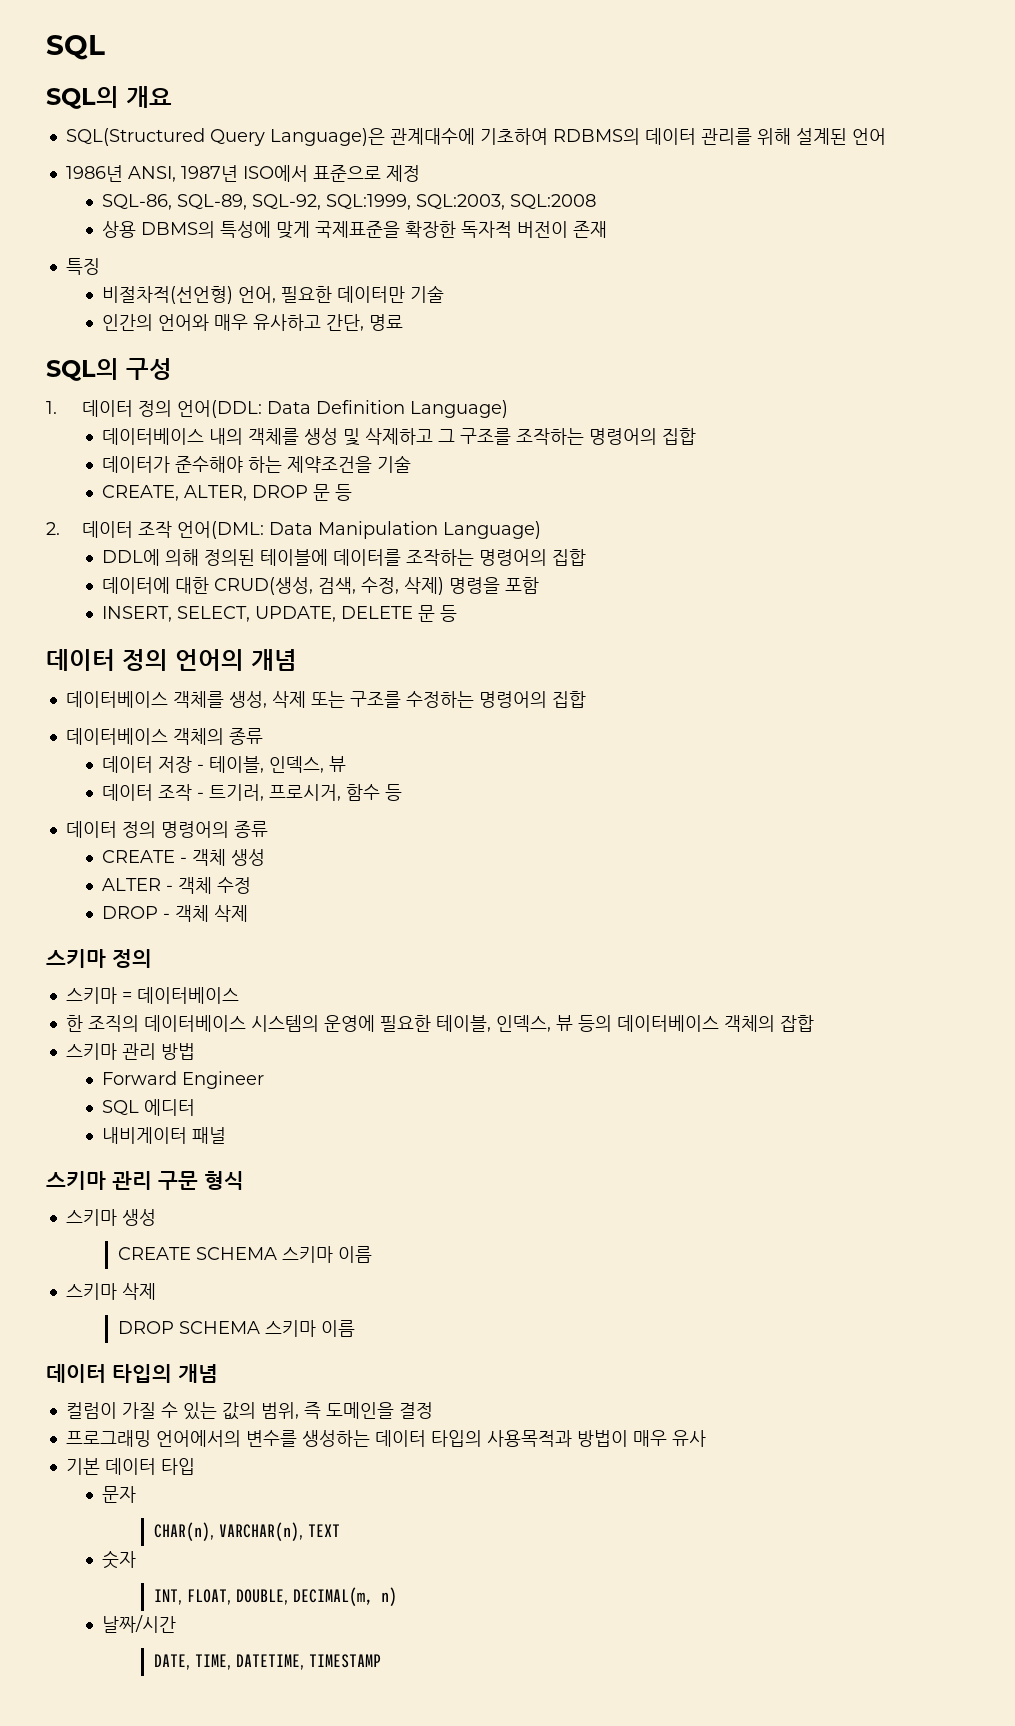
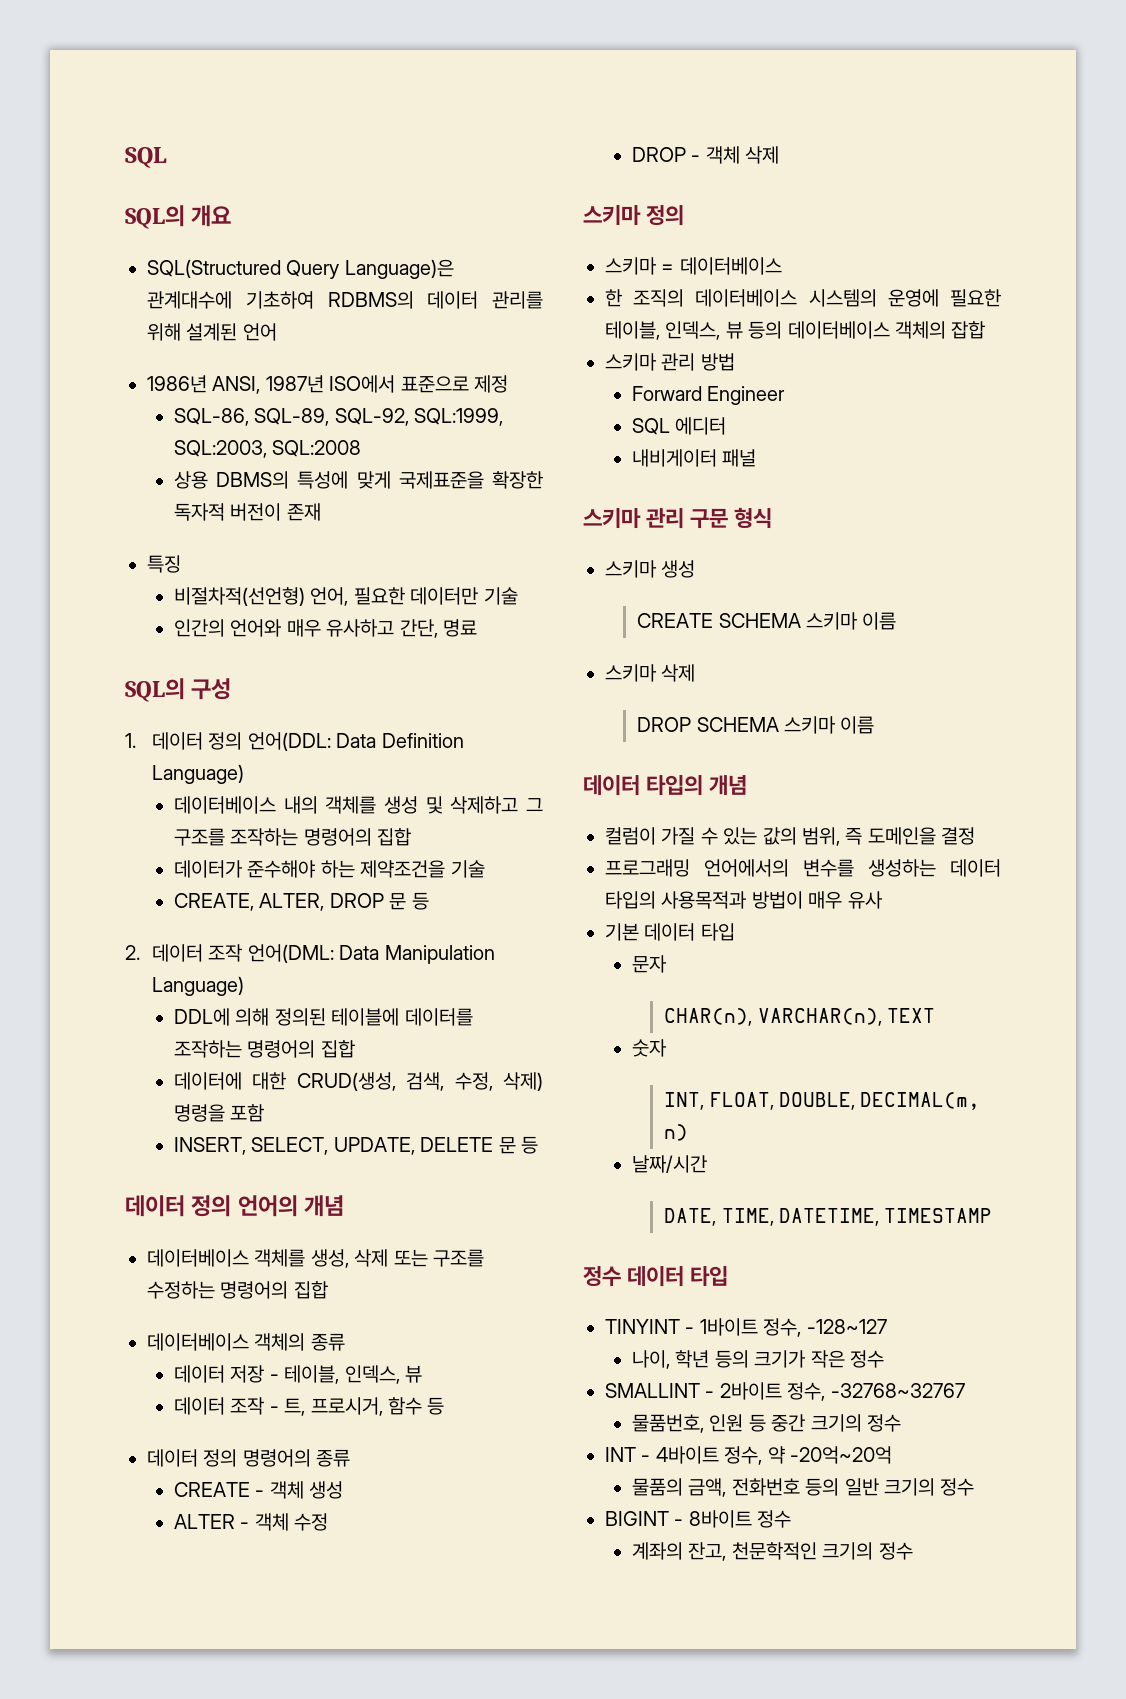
[208,784,264,801] 트기러, -> [284,1398,306,1416] 트,
(381, 1661) none -> [583,1266,729,1287] [605,1318,887,1337] [632,1350,885,1369] [605,1382,965,1401] [632,1414,902,1433] [605,1446,892,1465] [632,1478,975,1497] [605,1510,792,1528] [632,1542,913,1561] // 정수 데이터 타입 // TINYINT - 1바이트 정수, -128~127 // 나이, 학년 등의 크기가 작은 정수 // SMALLINT - 2바이트 정수, -32768~32767 // 물품번호, 인원 등 중간 크기의 정수 // INT - 4바이트 정수, 약 -20억~20억 // 물품의 금액, 전화번호 등의 일반 크기의 정수 // BIGINT - 8바이트 정수 // 계좌의 잔고, 천문학적인 크기의 정수

